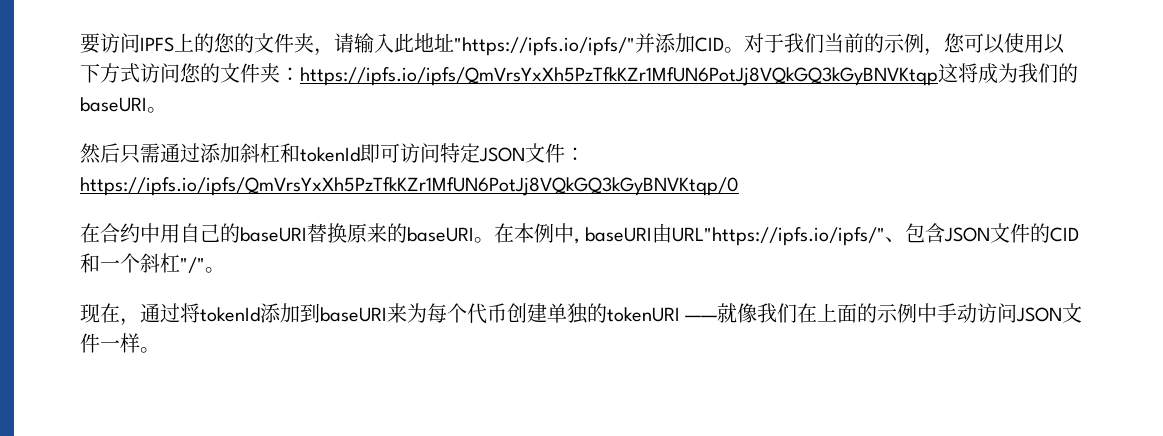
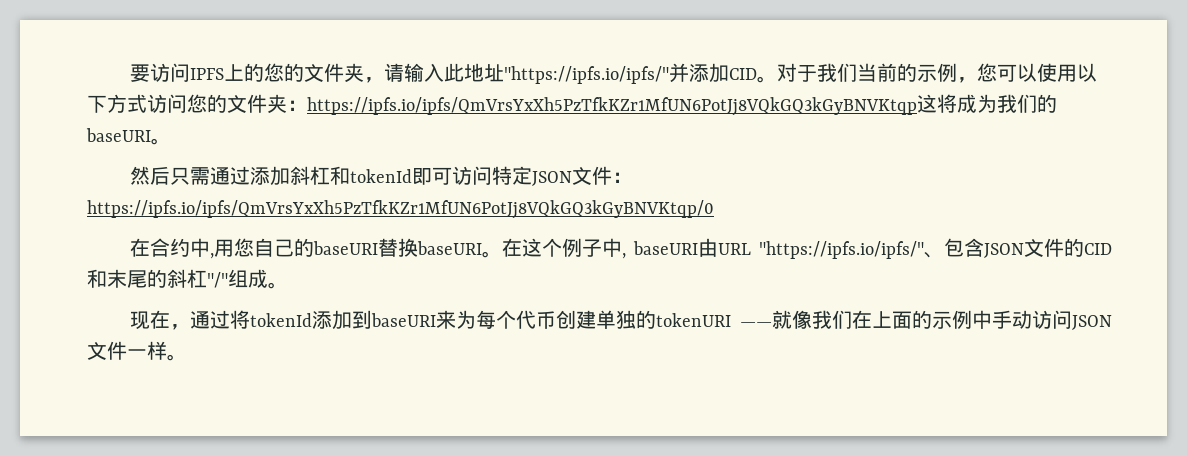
[160,224,180,243] 用 -> [210,238,255,259] ,用您
[347,223,407,243] 原来的 -> (419, 247) none
[514,223,554,243] 本例 -> [522,238,603,257] 这个例子
[672,227,886,246] URL"https://ipfs.io/ipfs/" -> [718,241,925,259] URL "https://ipfs.io/ipfs/"
[100,253,140,273] 一个 -> [107,269,167,288] 末尾的
(205, 265) none -> [228,269,268,288] 组成

